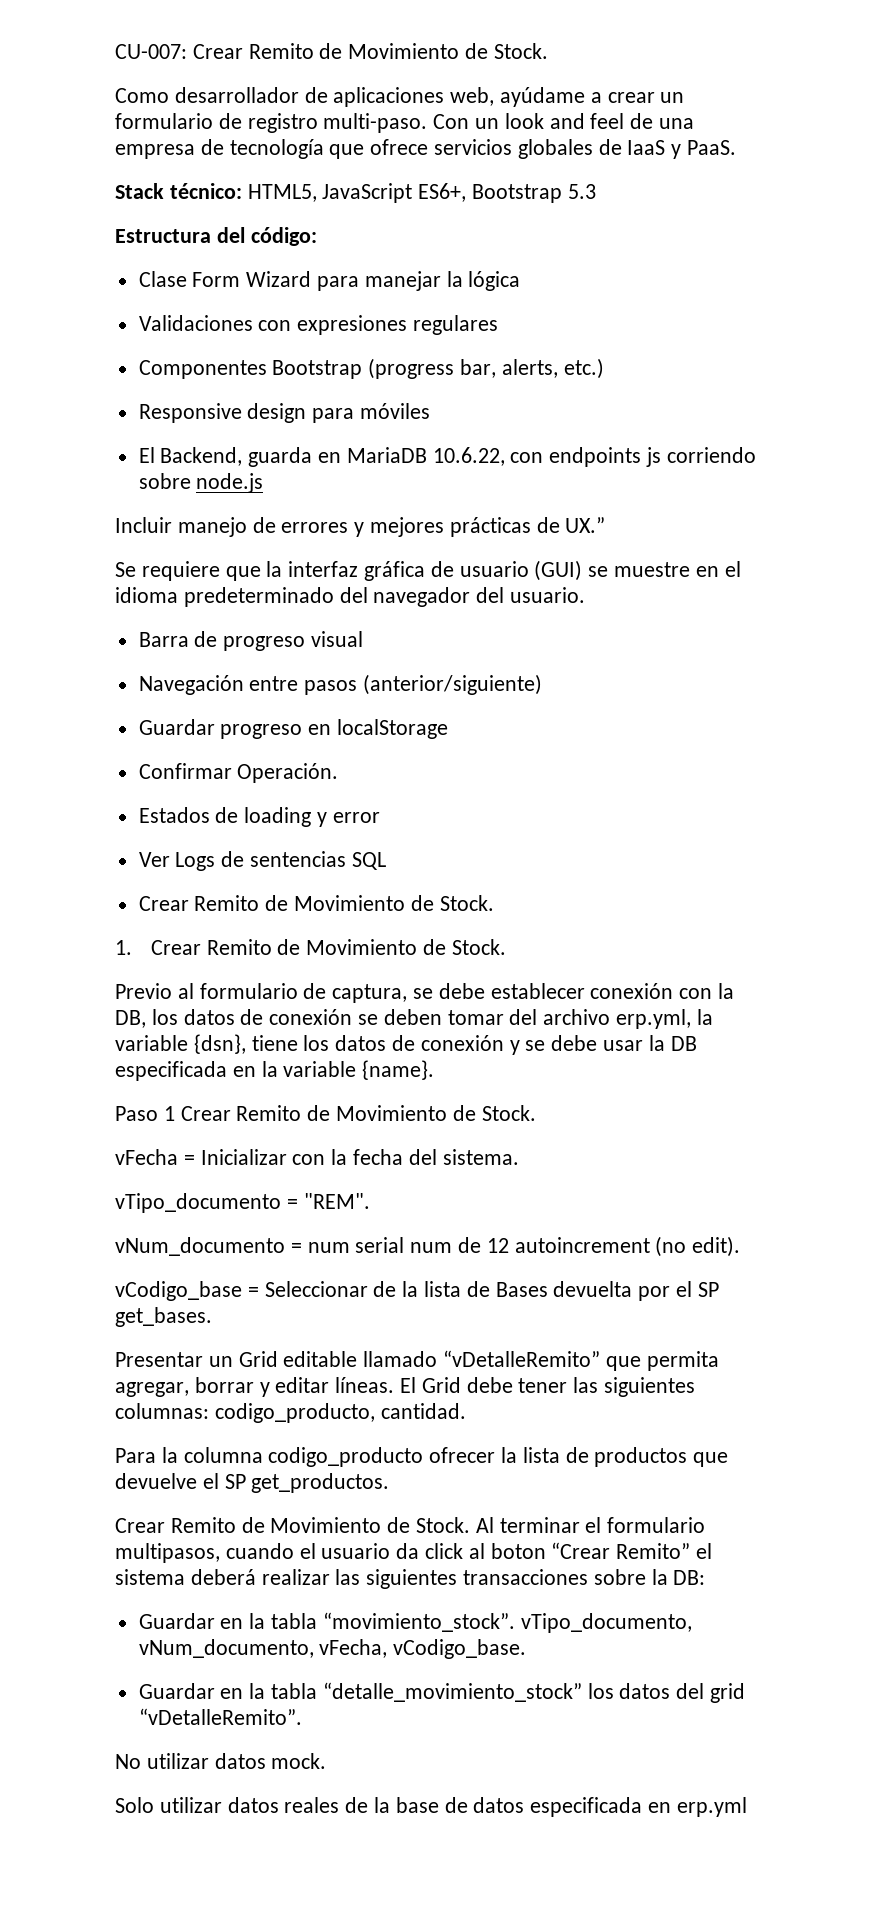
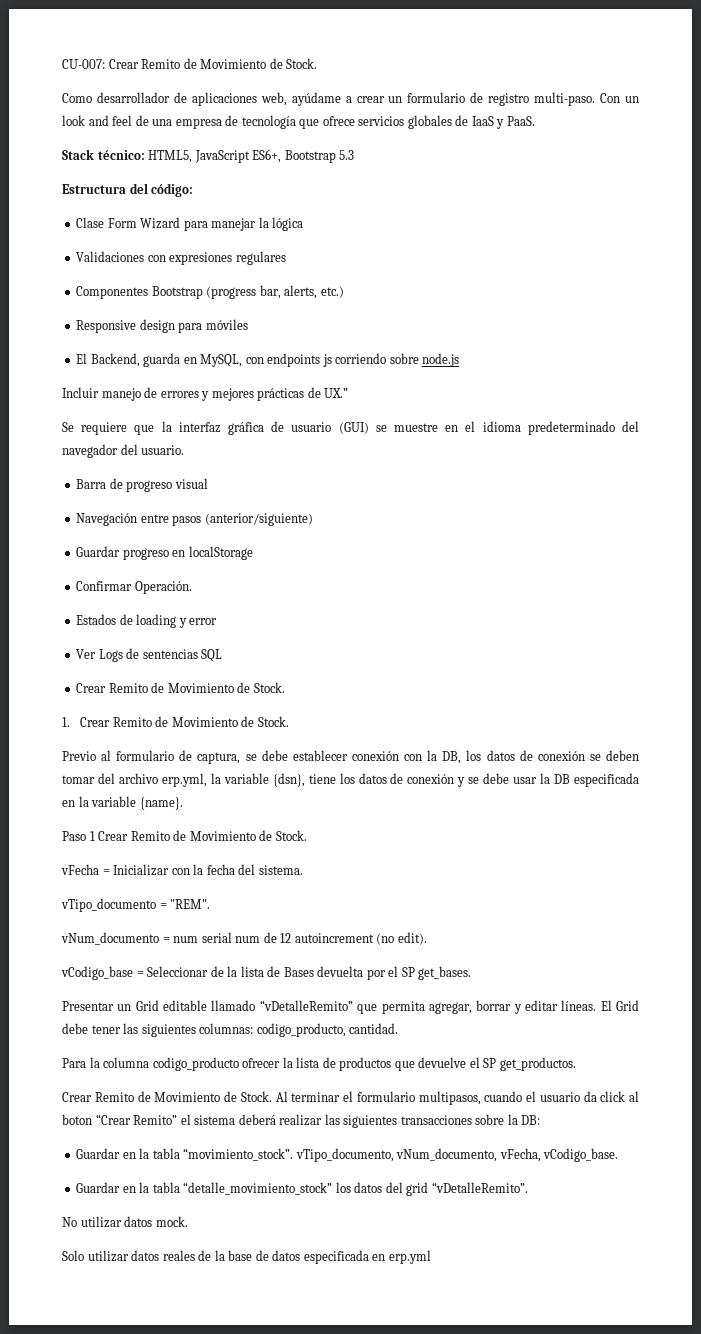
[346,447,505,466] MariaDB 10.6.22, -> [200,354,243,367] MySQL,

